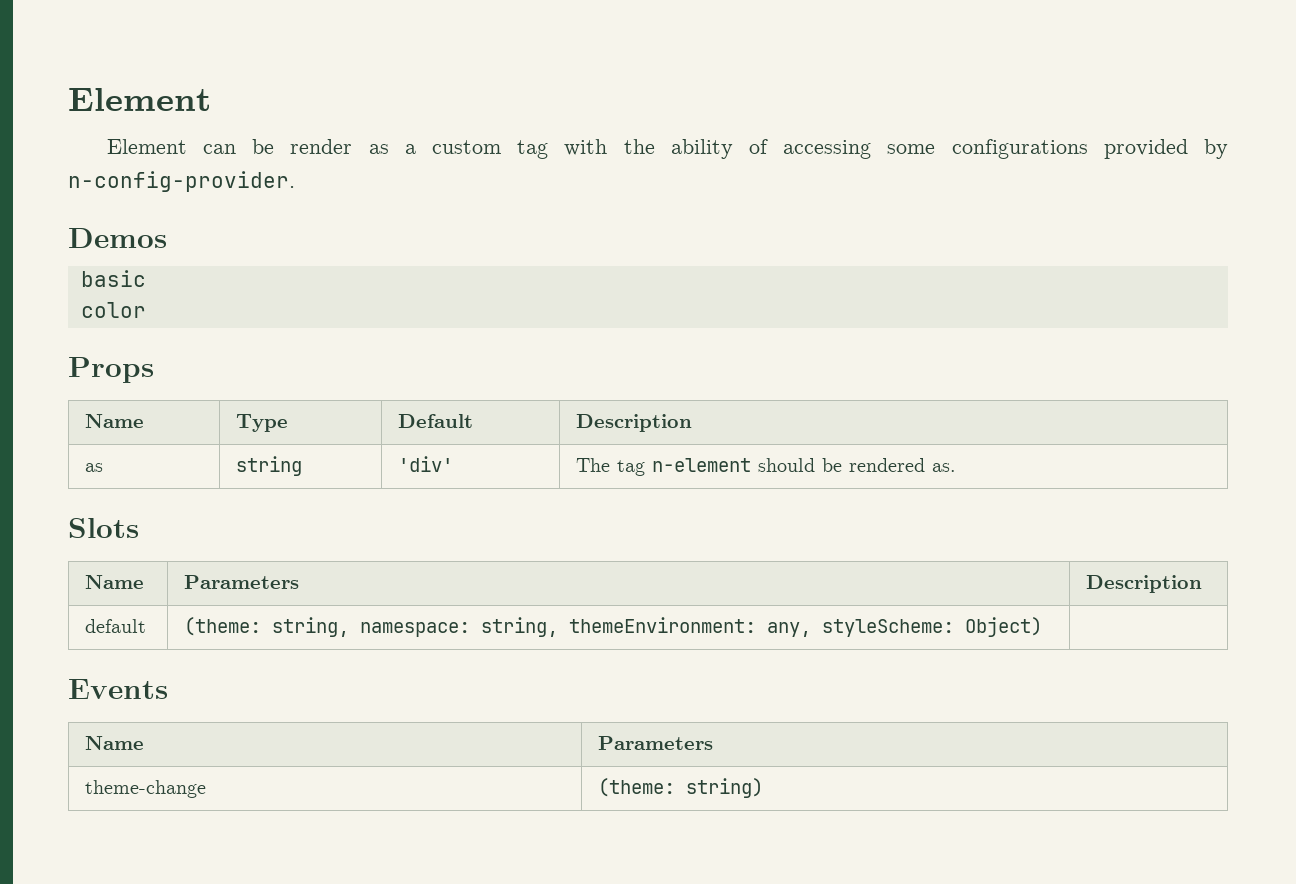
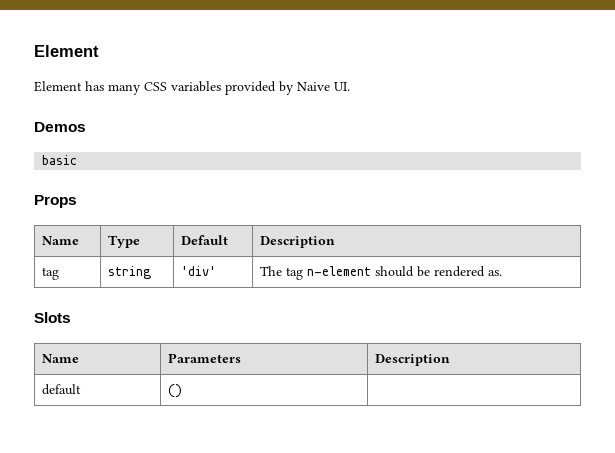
[203,139,1229,159] [68,171,295,192] can be render as a custom tag with the ability of accessing some configurations provided by n-config-provider. -> [85,81,350,95] has many CSS variables provided by Naive UI.
[80,302,146,318] // color -> (78, 160) none
[84,463,103,472] as -> [41,267,59,280] tag
[183,617,1042,637] [68,679,168,699] [84,736,144,750] [597,736,713,750] [84,780,206,798] [597,778,763,798] (theme: string, namespace: string, themeEnvironment: any, styleScheme: Object) | // Events // Name | Parameters // theme-change | (theme: string) -> [167,384,182,398] () |

